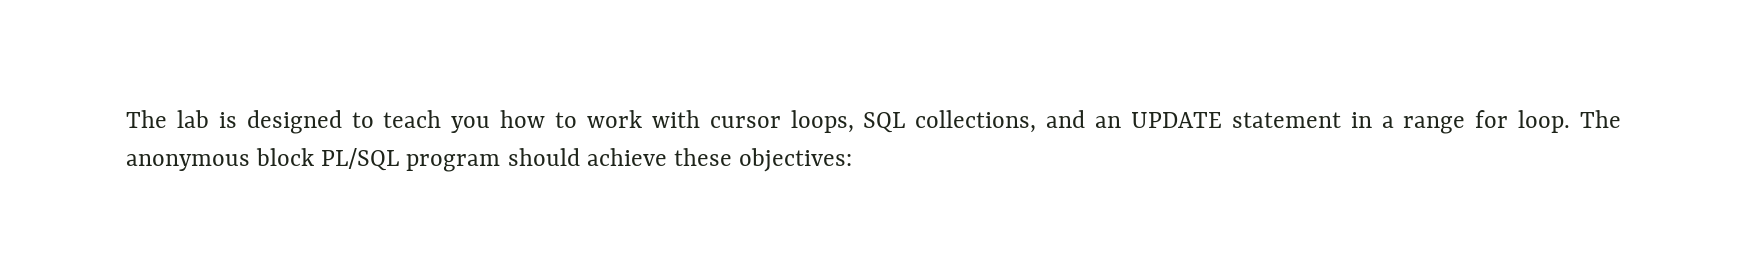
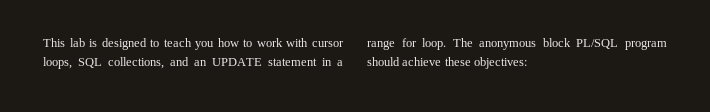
[126,110,167,128] The -> [43,38,65,47] This

